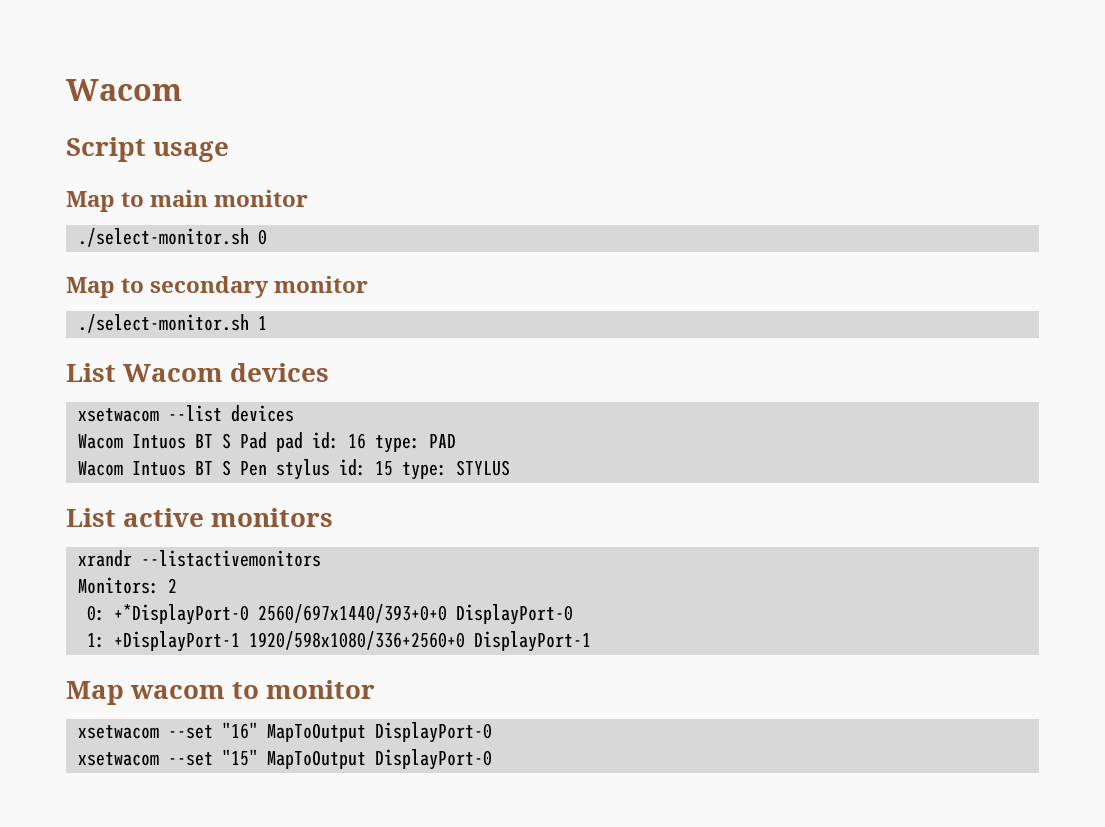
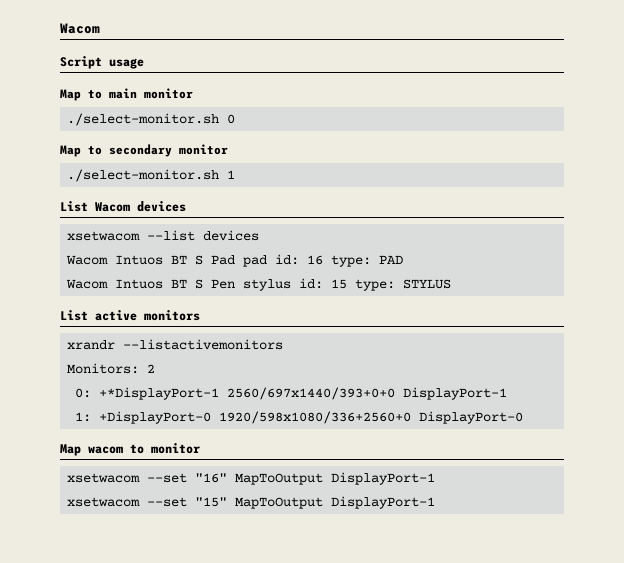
[113,604,573,625] [86,631,591,652] +*DisplayPort-0 2560/697x1440/393+0+0 DisplayPort-0 // 1: +DisplayPort-1 1920/598x1080/336+2560+0 DisplayPort-1 -> [98,387,507,400] [74,411,523,424] +*DisplayPort-1 2560/697x1440/393+0+0 DisplayPort-1 // 1: +DisplayPort-0 1920/598x1080/336+2560+0 DisplayPort-0
[374,722,492,743] DisplayPort-0 -> [330,472,435,485] DisplayPort-1
[374,749,492,770] DisplayPort-0 -> [330,496,435,509] DisplayPort-1

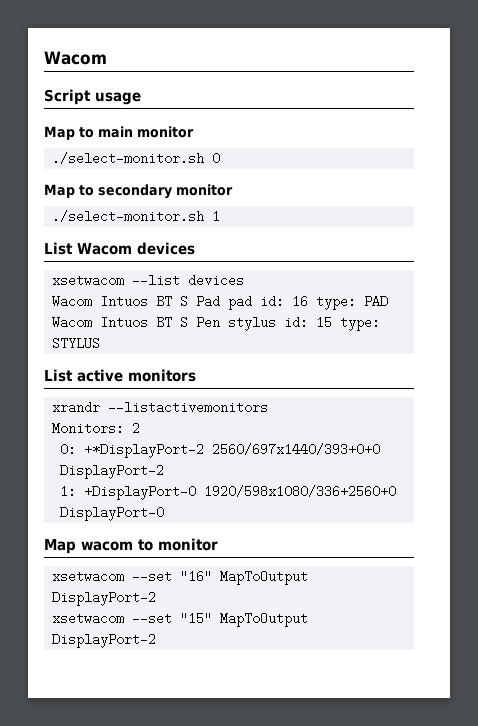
[98,387,507,400] +*DisplayPort-1 2560/697x1440/393+0+0 DisplayPort-1 -> [83,443,380,458] [59,464,164,479] +*DisplayPort-2 2560/697x1440/393+0+0 DisplayPort-2
[330,472,435,485] DisplayPort-1 -> [51,591,156,606] DisplayPort-2
[330,496,435,509] DisplayPort-1 -> [51,633,156,648] DisplayPort-2

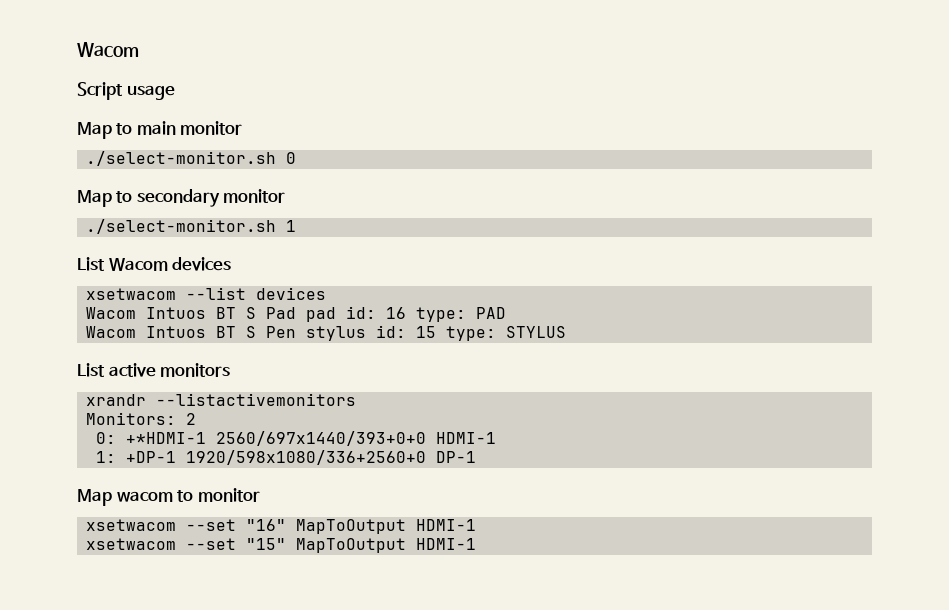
[83,443,380,458] [59,464,164,479] [59,485,396,500] [59,506,164,521] +*DisplayPort-2 2560/697x1440/393+0+0 DisplayPort-2 // 1: +DisplayPort-0 1920/598x1080/336+2560+0 DisplayPort-0 -> [126,431,497,446] [96,450,477,465] +*HDMI-1 2560/697x1440/393+0+0 HDMI-1 // 1: +DP-1 1920/598x1080/336+2560+0 DP-1
[51,591,156,606] DisplayPort-2 -> [416,519,477,531] HDMI-1
[51,633,156,648] DisplayPort-2 -> [416,538,477,550] HDMI-1

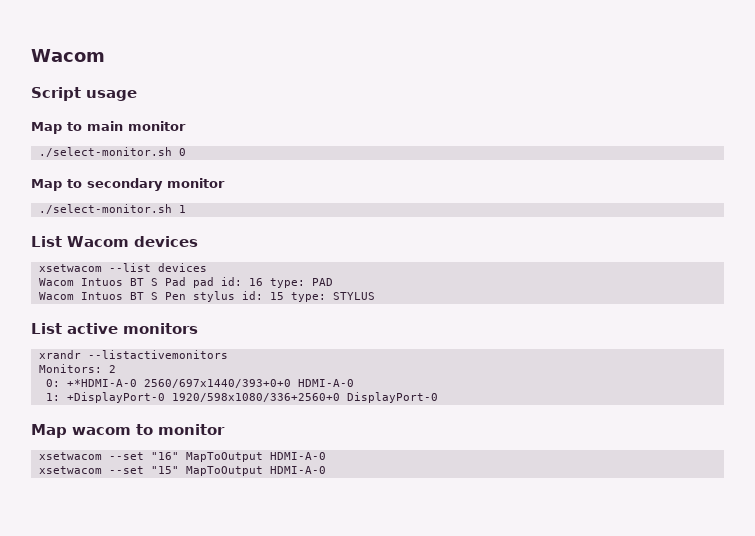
[126,431,497,446] [96,450,477,465] +*HDMI-1 2560/697x1440/393+0+0 HDMI-1 // 1: +DP-1 1920/598x1080/336+2560+0 DP-1 -> [66,379,354,388] [45,392,438,403] +*HDMI-A-0 2560/697x1440/393+0+0 HDMI-A-0 // 1: +DisplayPort-0 1920/598x1080/336+2560+0 DisplayPort-0
[416,519,477,531] HDMI-1 -> [269,452,326,460] HDMI-A-0
[416,538,477,550] HDMI-1 -> [269,466,326,474] HDMI-A-0

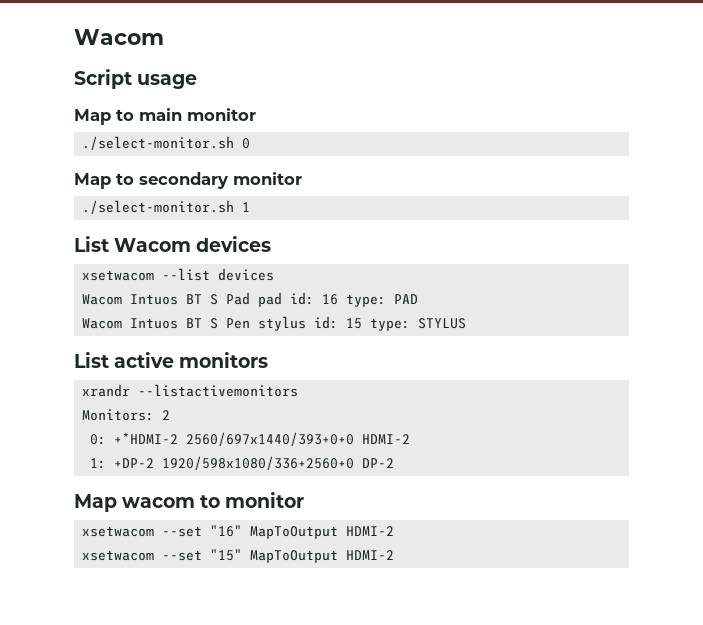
[66,379,354,388] [45,392,438,403] +*HDMI-A-0 2560/697x1440/393+0+0 HDMI-A-0 // 1: +DisplayPort-0 1920/598x1080/336+2560+0 DisplayPort-0 -> [114,432,411,446] [90,456,395,470] +*HDMI-2 2560/697x1440/393+0+0 HDMI-2 // 1: +DP-2 1920/598x1080/336+2560+0 DP-2
[269,452,326,460] HDMI-A-0 -> [346,526,395,536] HDMI-2
[269,466,326,474] HDMI-A-0 -> [346,550,395,560] HDMI-2

